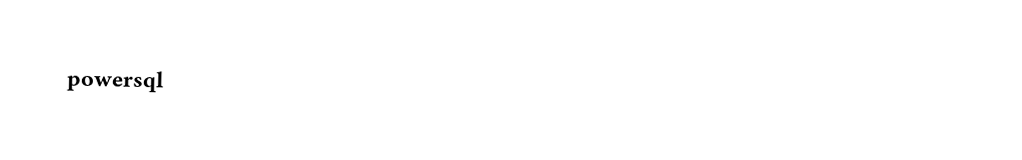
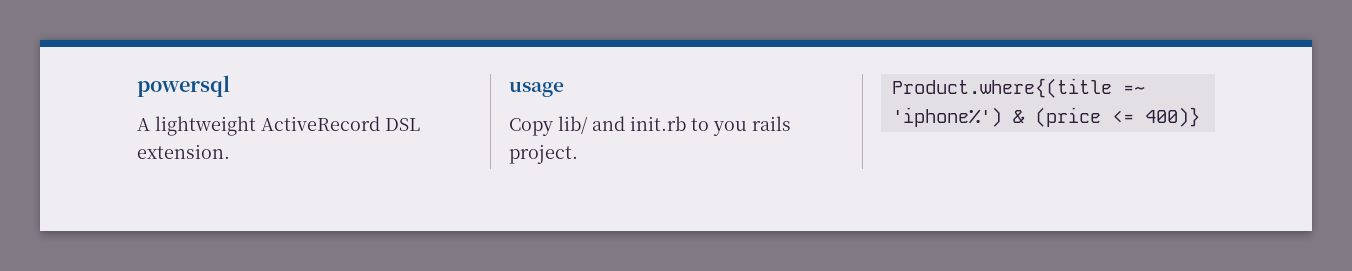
(165, 81) none -> [137,116,420,136] [137,144,230,159] [509,81,564,97] [509,116,791,136] [509,144,578,164] [891,78,1145,98] [891,107,1200,127] // A lightweight ActiveRecord DSL extension. // usage // Copy lib/ and init.rb to you rails project. // Product.where{(title =~ 'iphone%') & (price <= 400)}

